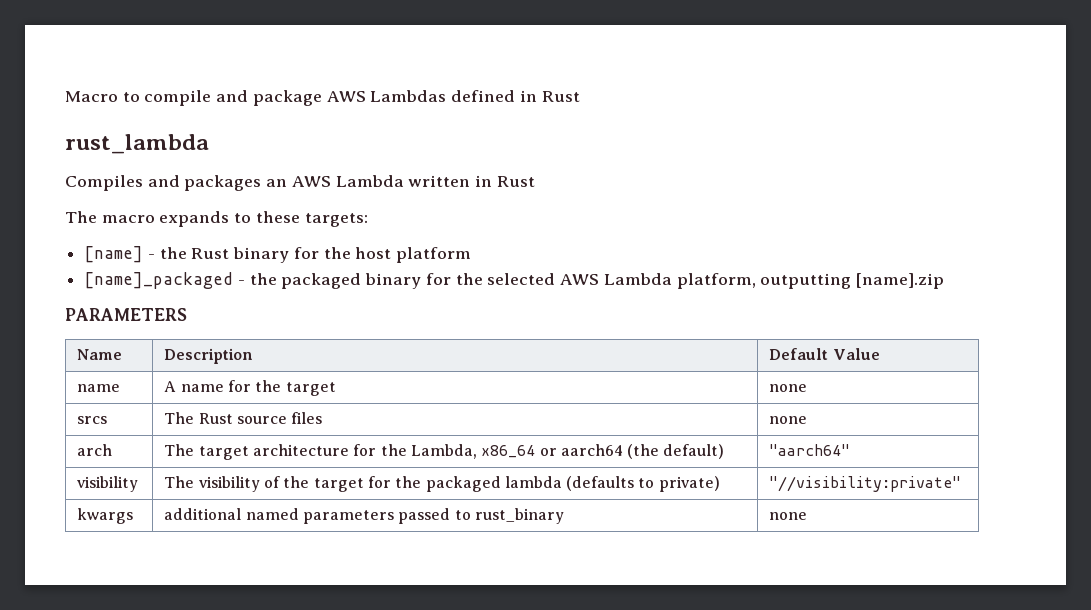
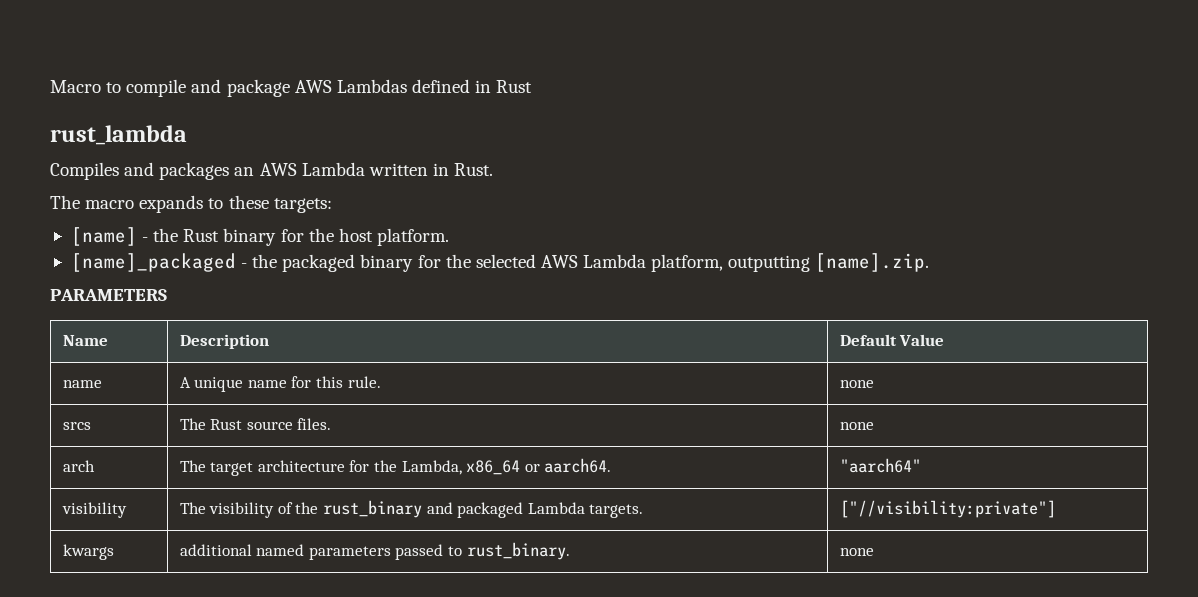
[496,176,535,187] Rust -> [454,163,494,176] Rust.
[396,247,472,263] platform -> [376,228,449,246] platform.
[855,273,944,289] [name].zip -> [815,253,930,272] [name].zip.
(177, 386) none -> [194,377,244,392] unique
[255,380,336,396] the target -> [316,376,381,388] this rule.
[291,412,323,424] files -> [297,418,332,430] files.
[560,444,725,459] aarch64 (the default) -> [544,458,612,473] aarch64.
[313,476,720,492] [769,476,962,492] target for the packaged lambda (defaults to private) | "//visibility:private" -> [323,500,644,518] [839,500,1056,518] rust_binary and packaged Lambda targets. | ["//visibility:private"]
[474,508,564,524] rust_binary -> [466,542,570,560] rust_binary.

